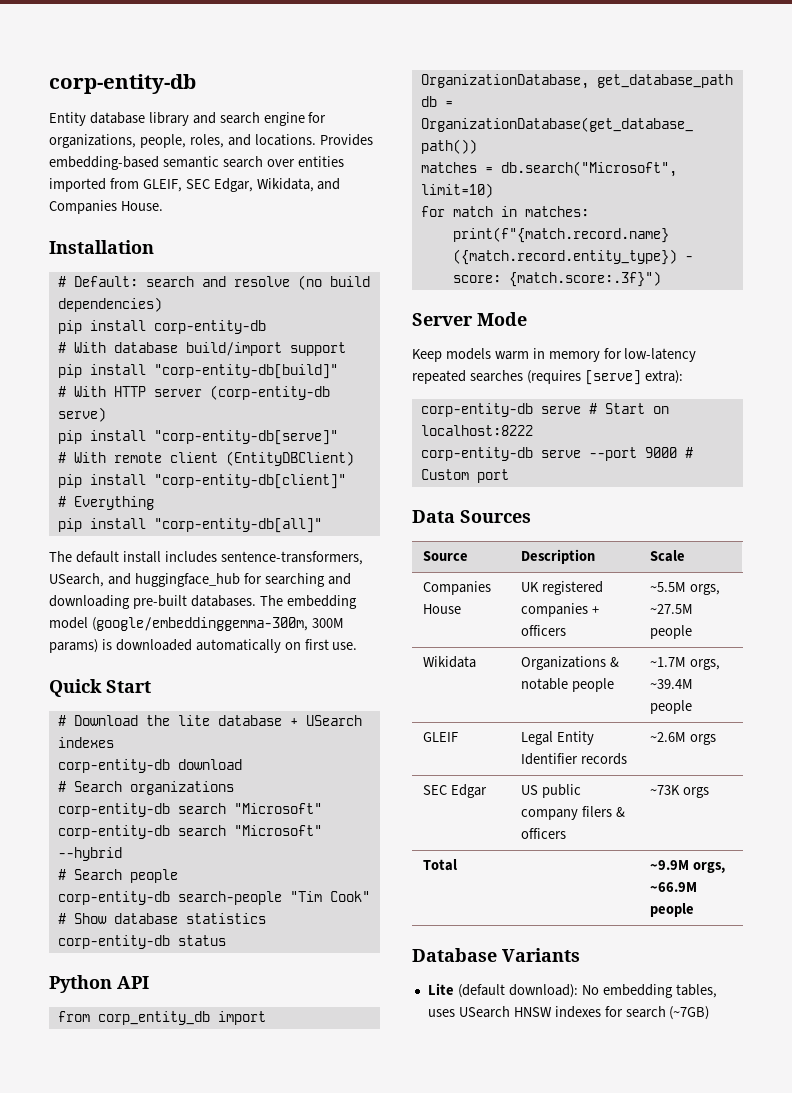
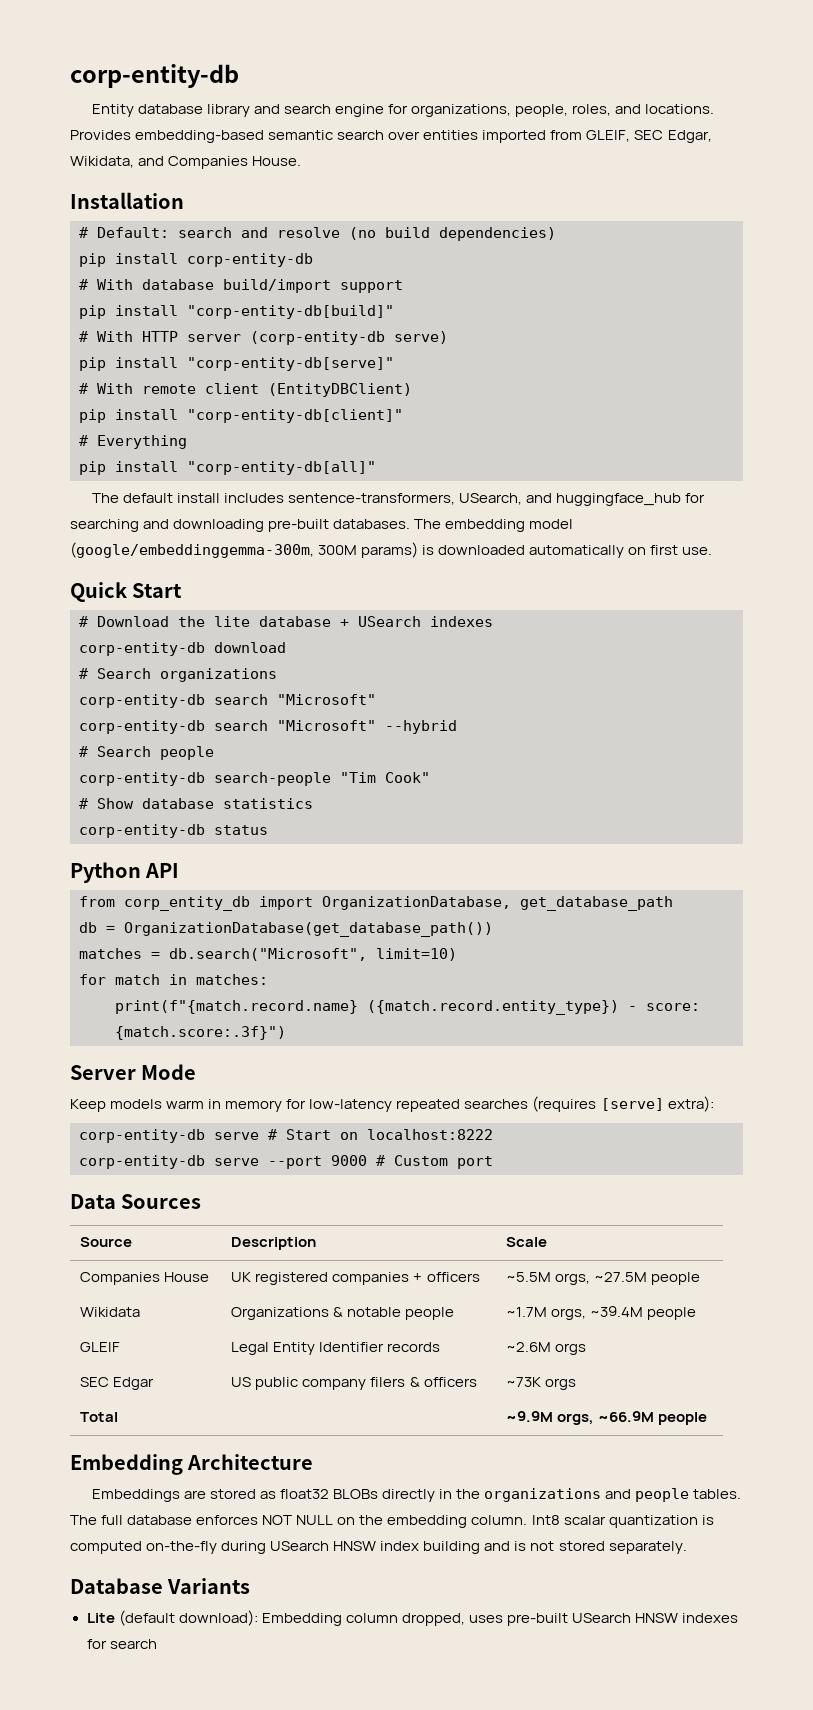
(695, 910) none -> [70,1454,314,1475] [91,1488,742,1502] [70,1515,714,1528] [70,1541,687,1554] // Embedding Architecture // Embeddings are stored as float32 BLOBs directly in the organizations and people tables. The full database enforces NOT NULL on the embedding column. Int8 scalar quantization is computed on-the-fly during USearch HNSW index building and is not stored separately.
[581,984,717,998] [427,1009,455,1017] No embedding tables, uses -> [261,1613,568,1626] Embedding column dropped, uses pre-built
[669,1006,710,1020] (~7GB) -> (157, 1644) none

